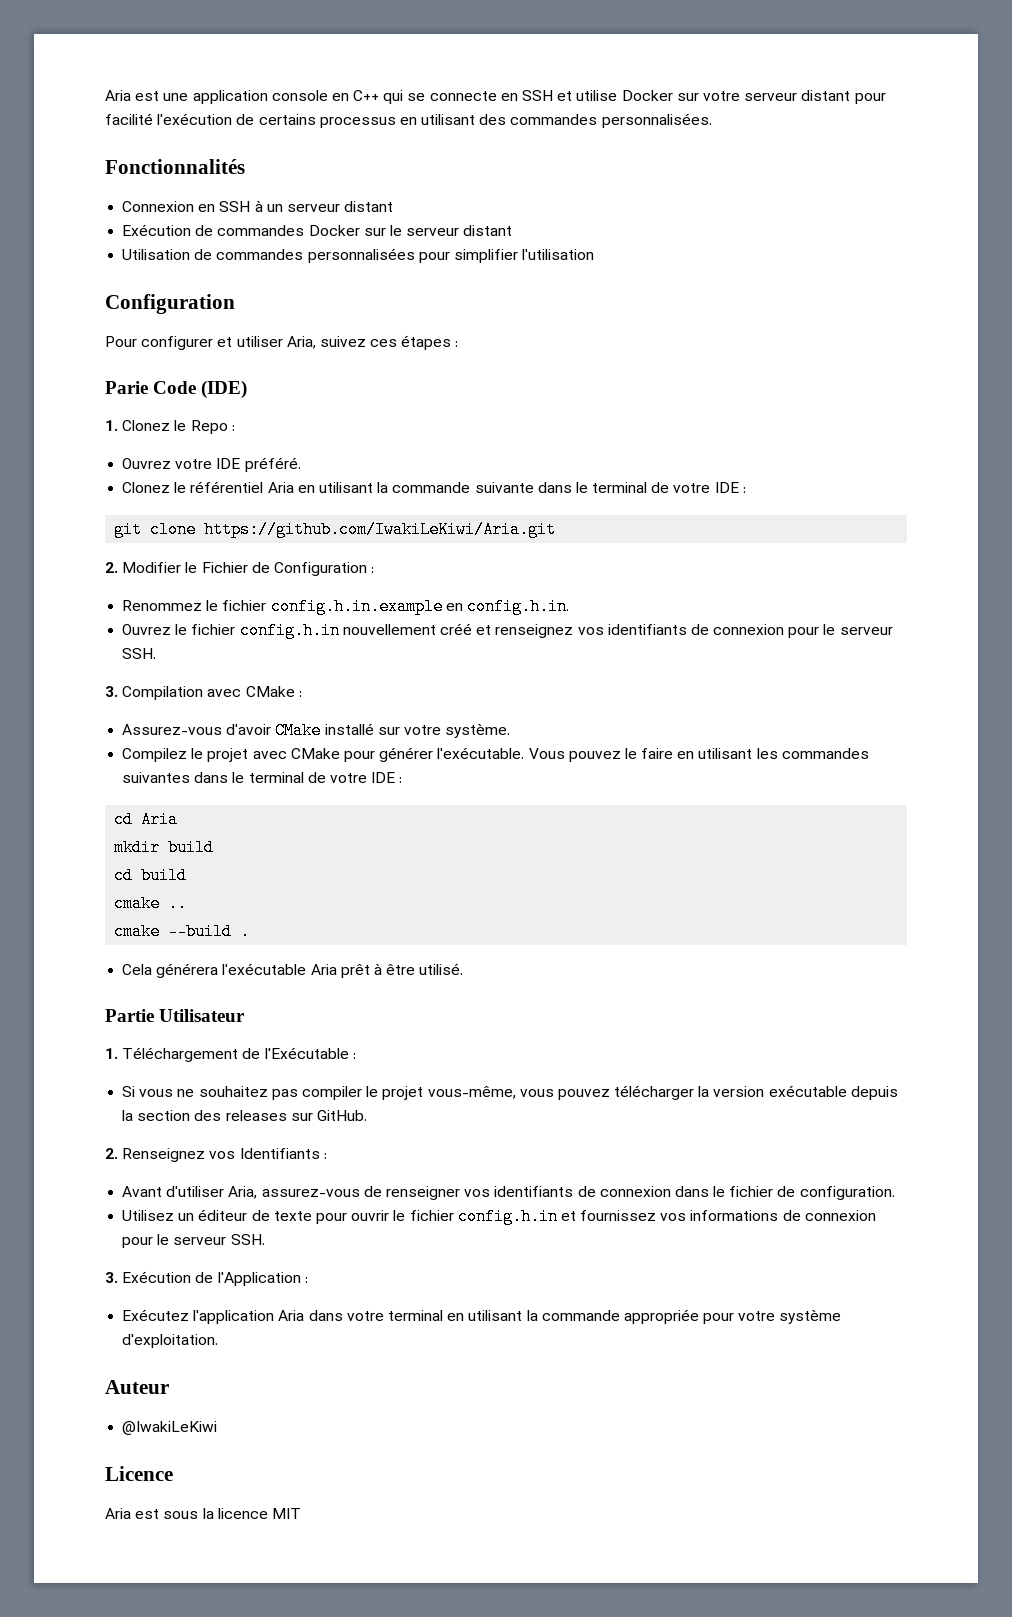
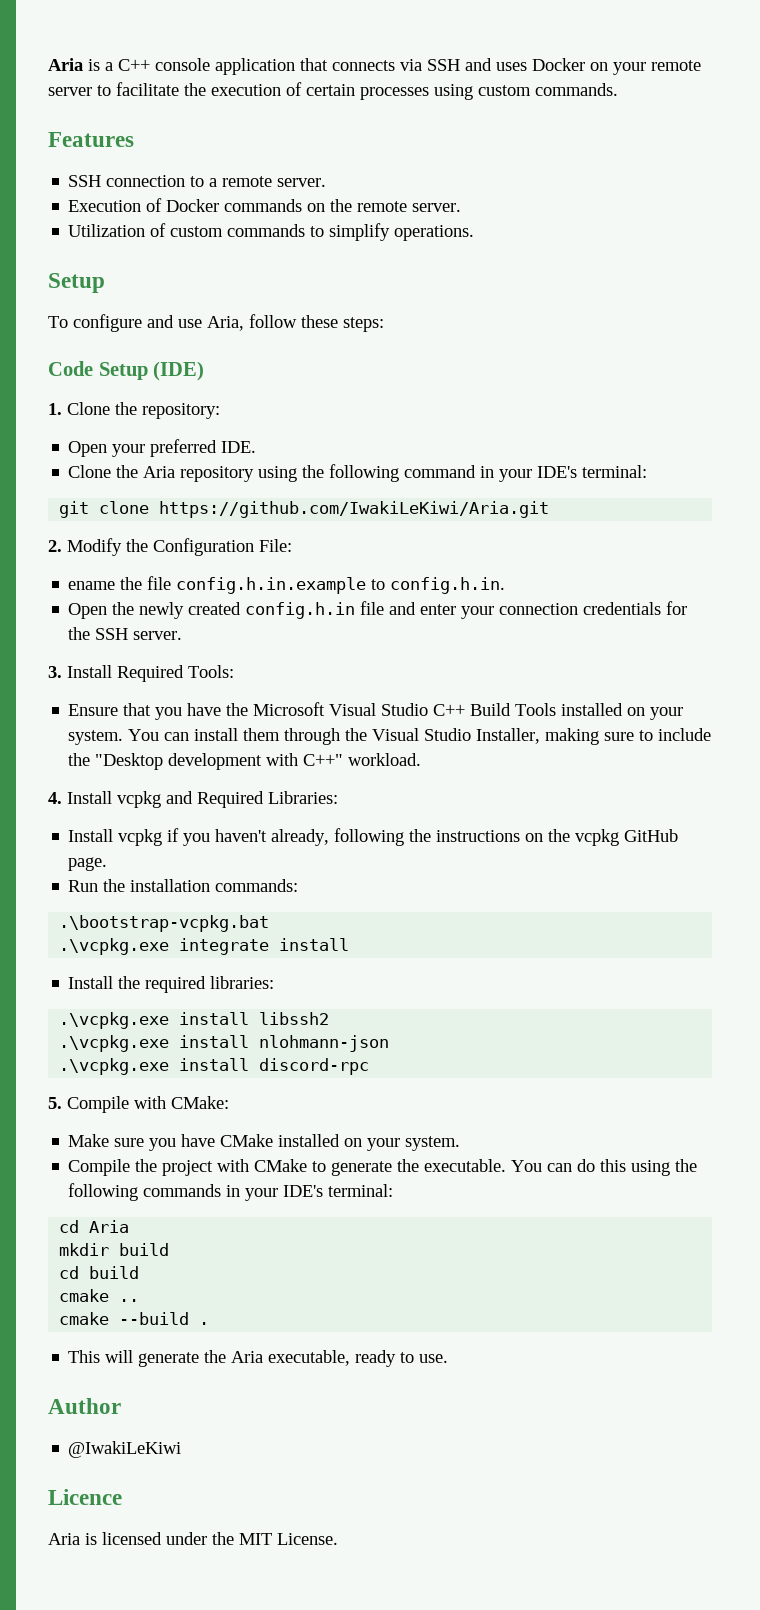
[105,90,886,104] [105,113,712,128] [105,159,245,174] [122,200,394,212] [122,224,513,236] [122,248,595,263] [105,294,235,314] [105,335,459,350] [105,380,248,399] [105,420,235,434] [122,457,301,472] [122,481,746,493] [114,521,557,538] [105,562,375,576] [122,598,569,615] [122,622,893,639] [122,648,157,659] [105,686,302,700] [122,722,511,739] [122,747,869,762] [122,772,403,783] Aria est une application console en C++ qui se connecte en SSH et utilise Docker sur votre serveur distant pour facilité l'exécution de certains processus en utilisant des commandes personnalisées. // Fonctionnalités // Connexion en SSH à un serveur distant // Exécution de commandes Docker sur le serveur distant // Utilisation de commandes personnalisées pour simplifier l'utilisation // Configuration // Pour configurer et utiliser Aria, suivez ces étapes : // Parie Code (IDE) // 1. Clonez le Repo : // Ouvrez votre IDE préféré. // Clonez le référentiel Aria en utilisant la commande suivante dans le terminal de votre IDE : // git clone https://github.com/IwakiLeKiwi/Aria.git // 2. Modifier le Fichier de Configuration : // Renommez le fichier config.h.in.example en config.h.in. // Ouvrez le fichier config.h.in nouvellement créé et renseignez vos identifiants de connexion pour le serveur SSH. // 3. Compilation avec CMake : // Assurez-vous d'avoir CMake installé sur votre système. // Compilez le projet avec CMake pour générer l'exécutable. Vous pouvez le faire en utilisant les commandes suivantes dans le terminal de votre IDE : -> [48,58,701,75] [48,82,618,100] [48,132,134,147] [68,175,327,187] [68,198,462,212] [68,223,475,241] [48,273,105,293] [48,314,384,332] [48,361,205,381] [48,402,220,419] [68,439,257,457] [68,464,648,482] [59,501,550,518] [48,538,292,556] [68,576,506,594] [68,601,688,619] [68,627,183,640] [48,665,234,682] [68,702,684,720] [68,728,712,745] [68,753,422,770] [48,791,338,808] [68,828,679,846] [68,857,108,871] [68,879,299,892] [59,915,270,932] [59,938,350,955] [68,976,275,993] [59,1012,330,1029] [59,1035,390,1052] [59,1058,370,1075] [48,1096,229,1113] [68,1134,461,1151] [68,1159,698,1176] [68,1183,394,1201] Aria is a C++ console application that connects via SSH and uses Docker on your remote server to facilitate the execution of certain processes using custom commands. // Features // SSH connection to a remote server. // Execution of Docker commands on the remote server. // Utilization of custom commands to simplify operations. // Setup // To configure and use Aria, follow these steps: // Code Setup (IDE) // 1. Clone the repository: // Open your preferred IDE. // Clone the Aria repository using the following command in your IDE's terminal: // git clone https://github.com/IwakiLeKiwi/Aria.git // 2. Modify the Configuration File: // ename the file config.h.in.example to config.h.in. // Open the newly created config.h.in file and enter your connection credentials for the SSH server. // 3. Install Required Tools: // Ensure that you have the Microsoft Visual Studio C++ Build Tools installed on your system. You can install them through the Visual Studio Installer, making sure to include the "Desktop development with C++" workload. // 4. Install vcpkg and Required Libraries: // Install vcpkg if you haven't already, following the instructions on the vcpkg GitHub page. // Run the installation commands: // .\bootstrap-vcpkg.bat // .\vcpkg.exe integrate install // Install the required libraries: // .\vcpkg.exe install libssh2 // .\vcpkg.exe install nlohmann-json // .\vcpkg.exe install discord-rpc // 5. Compile with CMake: // Make sure you have CMake installed on your system. // Compile the project with CMake to generate the executable. You can do this using the following commands in your IDE's terminal:
[122,963,464,978] [105,1009,246,1022] [105,1047,356,1062] [122,1085,898,1100] [122,1110,367,1121] [105,1148,327,1162] [122,1186,895,1200] [122,1208,876,1225] [122,1234,265,1248] [105,1271,308,1286] [122,1309,842,1324] [122,1334,219,1348] [105,1380,169,1394] [122,1421,218,1435] [105,1466,173,1481] [105,1508,301,1519] Cela générera l'exécutable Aria prêt à être utilisé. // Partie Utilisateur // 1. Téléchargement de l'Exécutable : // Si vous ne souhaitez pas compiler le projet vous-même, vous pouvez télécharger la version exécutable depuis la section des releases sur GitHub. // 2. Renseignez vos Identifiants : // Avant d'utiliser Aria, assurez-vous de renseigner vos identifiants de connexion dans le fichier de configuration. // Utilisez un éditeur de texte pour ouvrir le fichier config.h.in et fournissez vos informations de connexion pour le serveur SSH. // 3. Exécution de l'Application : // Exécutez l'application Aria dans votre terminal en utilisant la commande appropriée pour votre système d'exploitation. // Auteur // @IwakiLeKiwi // Licence // Aria est sous la licence MIT -> [68,1350,449,1367] [48,1398,121,1414] [68,1441,182,1458] [48,1489,122,1505] [48,1532,338,1545] This will generate the Aria executable, ready to use. // Author // @IwakiLeKiwi // Licence // Aria is licensed under the MIT License.

